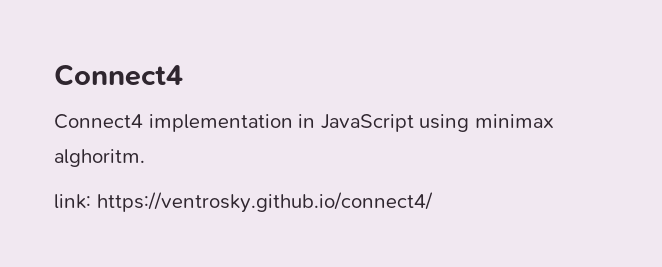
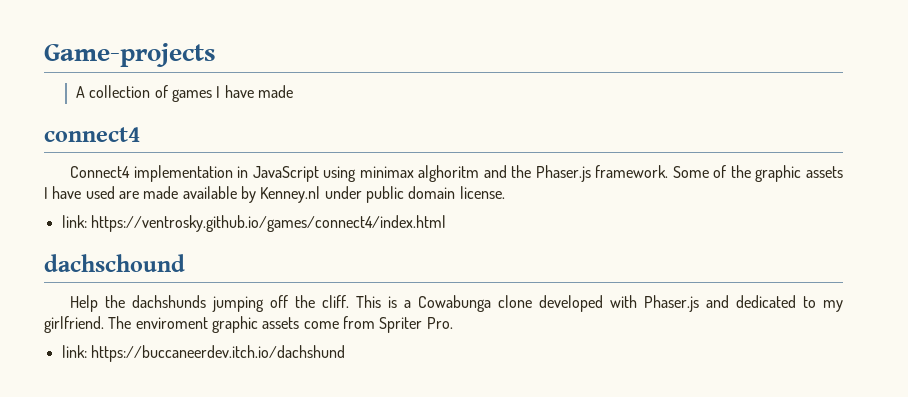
[54,64,183,86] Connect4 -> [44,43,216,67] [75,85,293,102] [44,127,140,142] Game-projects // A collection of games I have made // connect4
[54,149,145,167] [54,192,433,213] alghoritm. // link: https://ventrosky.github.io/connect4/ -> [418,165,843,182] [44,186,505,203] [61,215,446,232] [44,254,185,272] [70,295,843,312] [44,316,453,333] [61,345,345,362] alghoritm and the Phaser.js framework. Some of the graphic assets I have used are made available by Kenney.nl under public domain license. // link: https://ventrosky.github.io/games/connect4/index.html // dachschound // Help the dachshunds jumping off the cliff. This is a Cowabunga clone developed with Phaser.js and dedicated to my girlfriend. The enviroment graphic assets come from Spriter Pro. // link: https://buccaneerdev.itch.io/dachshund

